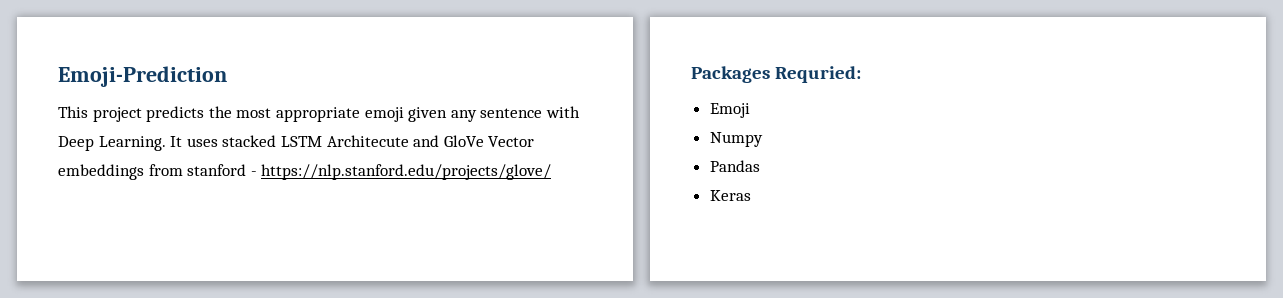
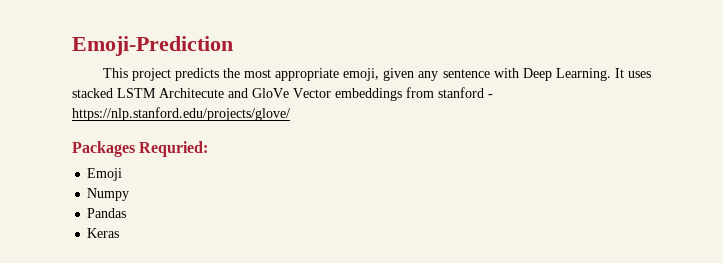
[364,107,404,122] emoji -> [343,68,380,81] emoji,

